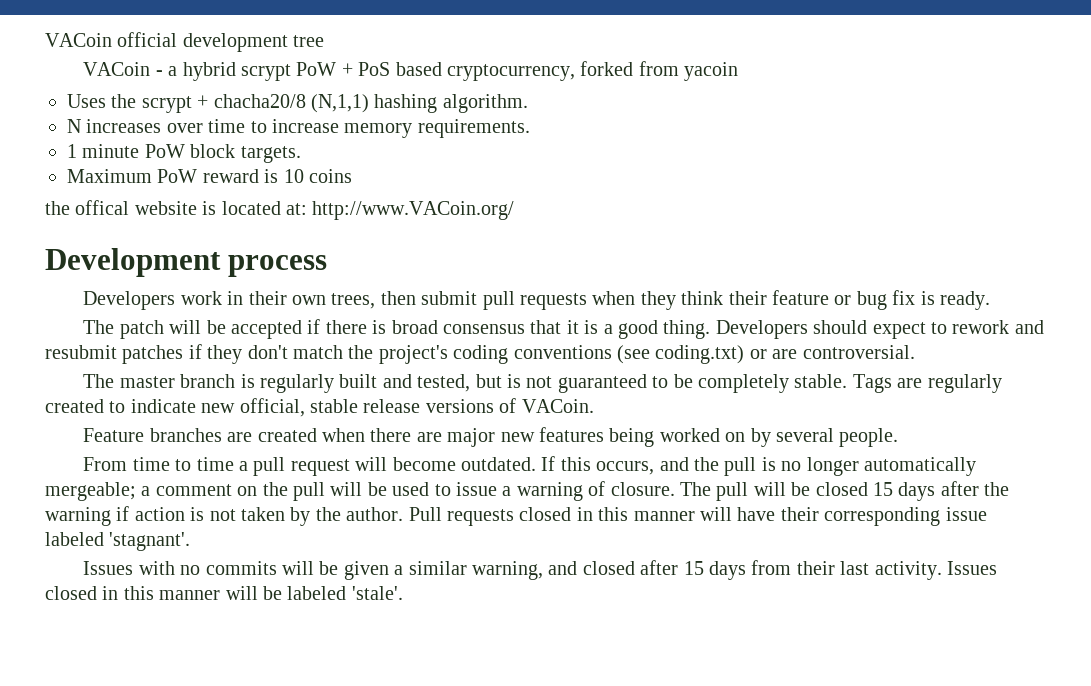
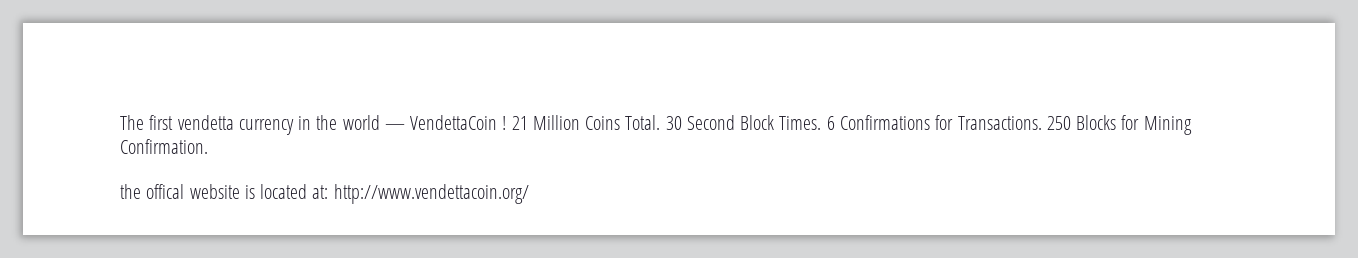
[45,32,325,52] [83,61,739,81] [67,94,528,113] [67,119,530,138] [67,144,301,163] [67,169,352,183] VACoin official development tree // VACoin - a hybrid scrypt PoW + PoS based cryptocurrency, forked from yacoin // Uses the scrypt + chacha20/8 (N,1,1) hashing algorithm. // N increases over time to increase memory requirements. // 1 minute PoW block targets. // Maximum PoW reward is 10 coins -> [120,115,1192,135] [120,139,208,154] The first vendetta currency in the world — VendettaCoin ! 21 Million Coins Total. 30 Second Block Times. 6 Confirmations for Transactions. 250 Blocks for Mining Confirmation.
[312,201,515,220] [45,248,328,277] [83,290,990,310] [83,319,1044,339] [45,344,915,364] [83,374,1002,393] [45,398,594,417] [83,427,899,447] [83,456,976,476] [45,481,1010,501] [45,506,987,526] [45,532,191,551] [83,560,997,580] [45,586,403,600] http://www.VACoin.org/ // Development process // Developers work in their own trees, then submit pull requests when they think their feature or bug fix is ready. // The patch will be accepted if there is broad consensus that it is a good thing. Developers should expect to rework and resubmit patches if they don't match the project's coding conventions (see coding.txt) or are controversial. // The master branch is regularly built and tested, but is not guaranteed to be completely stable. Tags are regularly created to indicate new official, stable release versions of VACoin. // Feature branches are created when there are major new features being worked on by several people. // From time to time a pull request will become outdated. If this occurs, and the pull is no longer automatically mergeable; a comment on the pull will be used to issue a warning of closure. The pull will be closed 15 days after the warning if action is not taken by the author. Pull requests closed in this manner will have their corresponding issue labeled 'stagnant'. // Issues with no commits will be given a similar warning, and closed after 15 days from their last activity. Issues closed in this manner will be labeled 'stale'. -> [333,184,529,204] http://www.vendettacoin.org/

